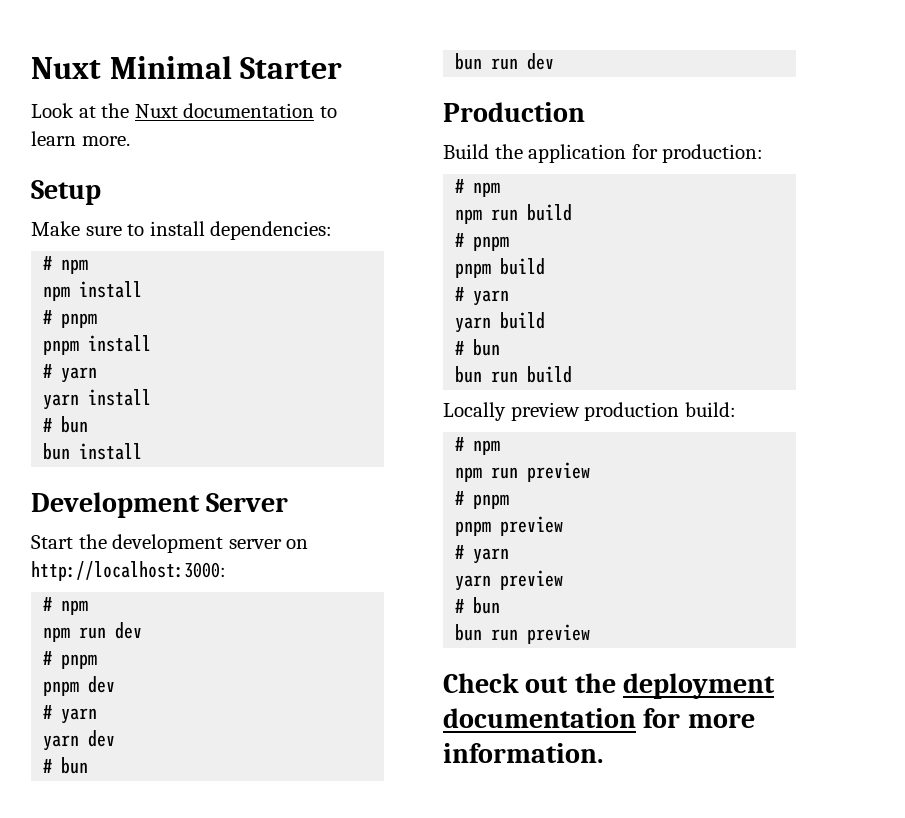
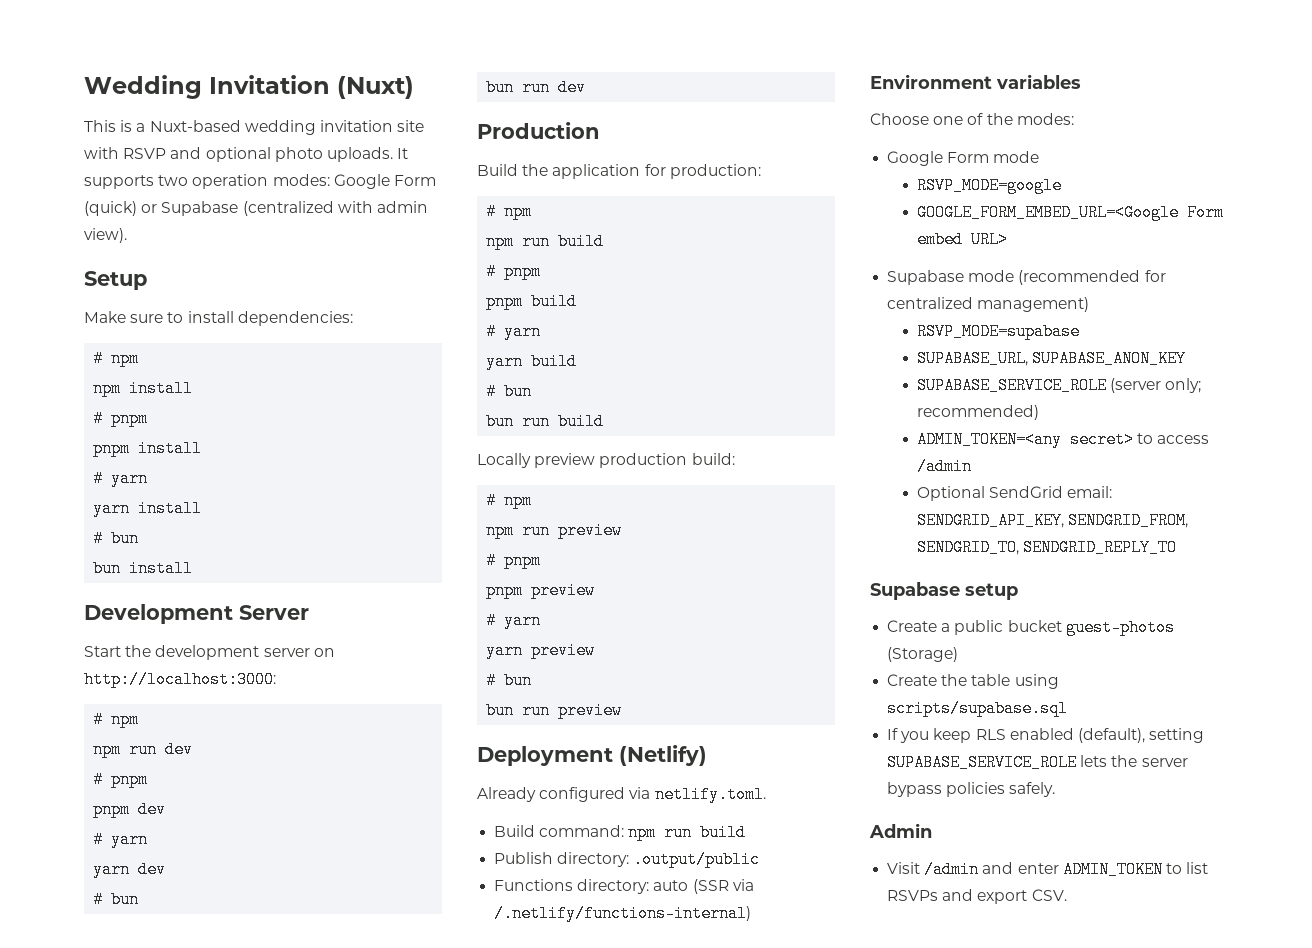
[31,56,343,79] [31,103,337,118] [31,131,130,146] Nuxt Minimal Starter // Look at the Nuxt documentation to learn more. -> [84,75,414,99] [84,120,425,135] [84,147,409,162] [84,174,436,189] [84,201,428,216] [84,228,127,243] Wedding Invitation (Nuxt) // This is a Nuxt-based wedding invitation site with RSVP and optional photo uploads. It supports two operation modes: Google Form (quick) or Supabase (centralized with admin view).
[443,673,776,699] [443,708,755,728] [443,743,603,763] Check out the deployment documentation for more information. -> [477,745,707,766] [477,786,766,803] [494,824,747,841] [494,851,761,868] [494,879,754,894] [494,905,752,922] [870,74,1081,89] [870,113,1074,125] [887,151,1040,166] [916,177,1062,194] [916,204,1224,221] [916,231,1008,248] [887,270,1166,285] [887,297,1090,312] [916,323,1080,340] [916,350,1187,367] [916,377,1202,394] [916,405,1039,420] [916,431,1210,448] [916,458,972,475] [916,486,1113,501] [916,512,1189,529] [916,539,1178,556] [870,582,1018,600] [887,619,1175,636] [887,647,959,662] [887,674,1059,689] [887,700,1069,717] [887,728,1205,743] [887,754,1188,771] [887,782,1056,797] [869,823,932,838] [887,861,1209,878] [887,889,1067,904] Deployment (Netlify) // Already configured via netlify.toml. // Build command: npm run build // Publish directory: .output/public // Functions directory: auto (SSR via /.netlify/functions-internal) // Environment variables // Choose one of the modes: // Google Form mode // RSVP_MODE=google // GOOGLE_FORM_EMBED_URL=<Google Form embed URL> // Supabase mode (recommended for centralized management) // RSVP_MODE=supabase // SUPABASE_URL, SUPABASE_ANON_KEY // SUPABASE_SERVICE_ROLE (server only; recommended) // ADMIN_TOKEN=<any secret> to access /admin // Optional SendGrid email: SENDGRID_API_KEY, SENDGRID_FROM, SENDGRID_TO, SENDGRID_REPLY_TO // Supabase setup // Create a public bucket guest-photos (Storage) // Create the table using scripts/supabase.sql // If you keep RLS enabled (default), setting SUPABASE_SERVICE_ROLE lets the server bypass policies safely. // Admin // Visit /admin and enter ADMIN_TOKEN to list RSVPs and export CSV.

